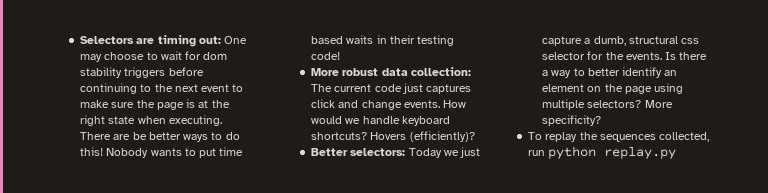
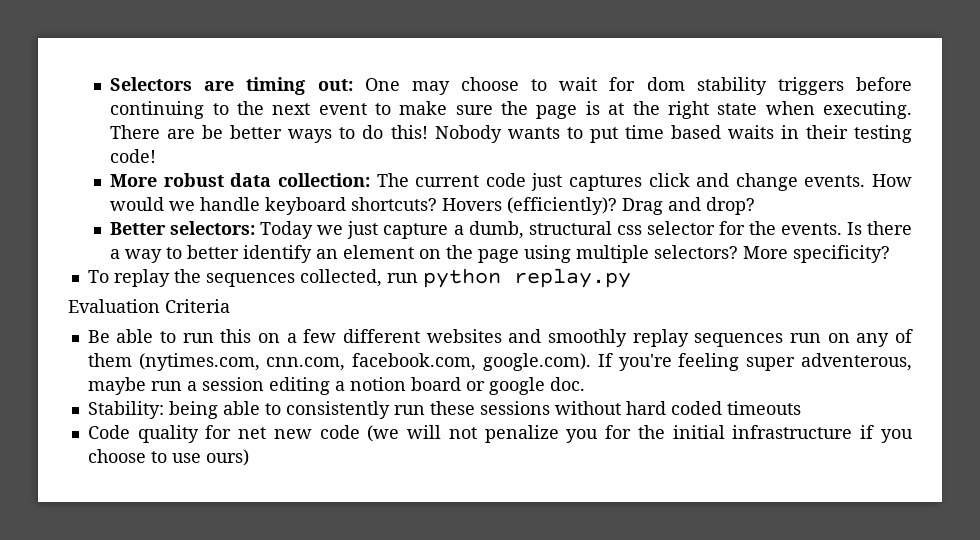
(475, 136) none -> [622,197,756,215] Drag and drop?
(677, 153) none -> [68,299,230,313] [87,329,913,347] [87,353,912,371] [87,377,585,395] [87,401,801,419] [87,425,914,443] [87,449,249,466] // Evaluation Criteria // Be able to run this on a few different websites and smoothly replay sequences run on any of them (nytimes.com, cnn.com, facebook.com, google.com). If you're feeling super adventerous, maybe run a session editing a notion board or google doc. // Stability: being able to consistently run these sessions without hard coded timeouts // Code quality for net new code (we will not penalize you for the initial infrastructure if you choose to use ours)

